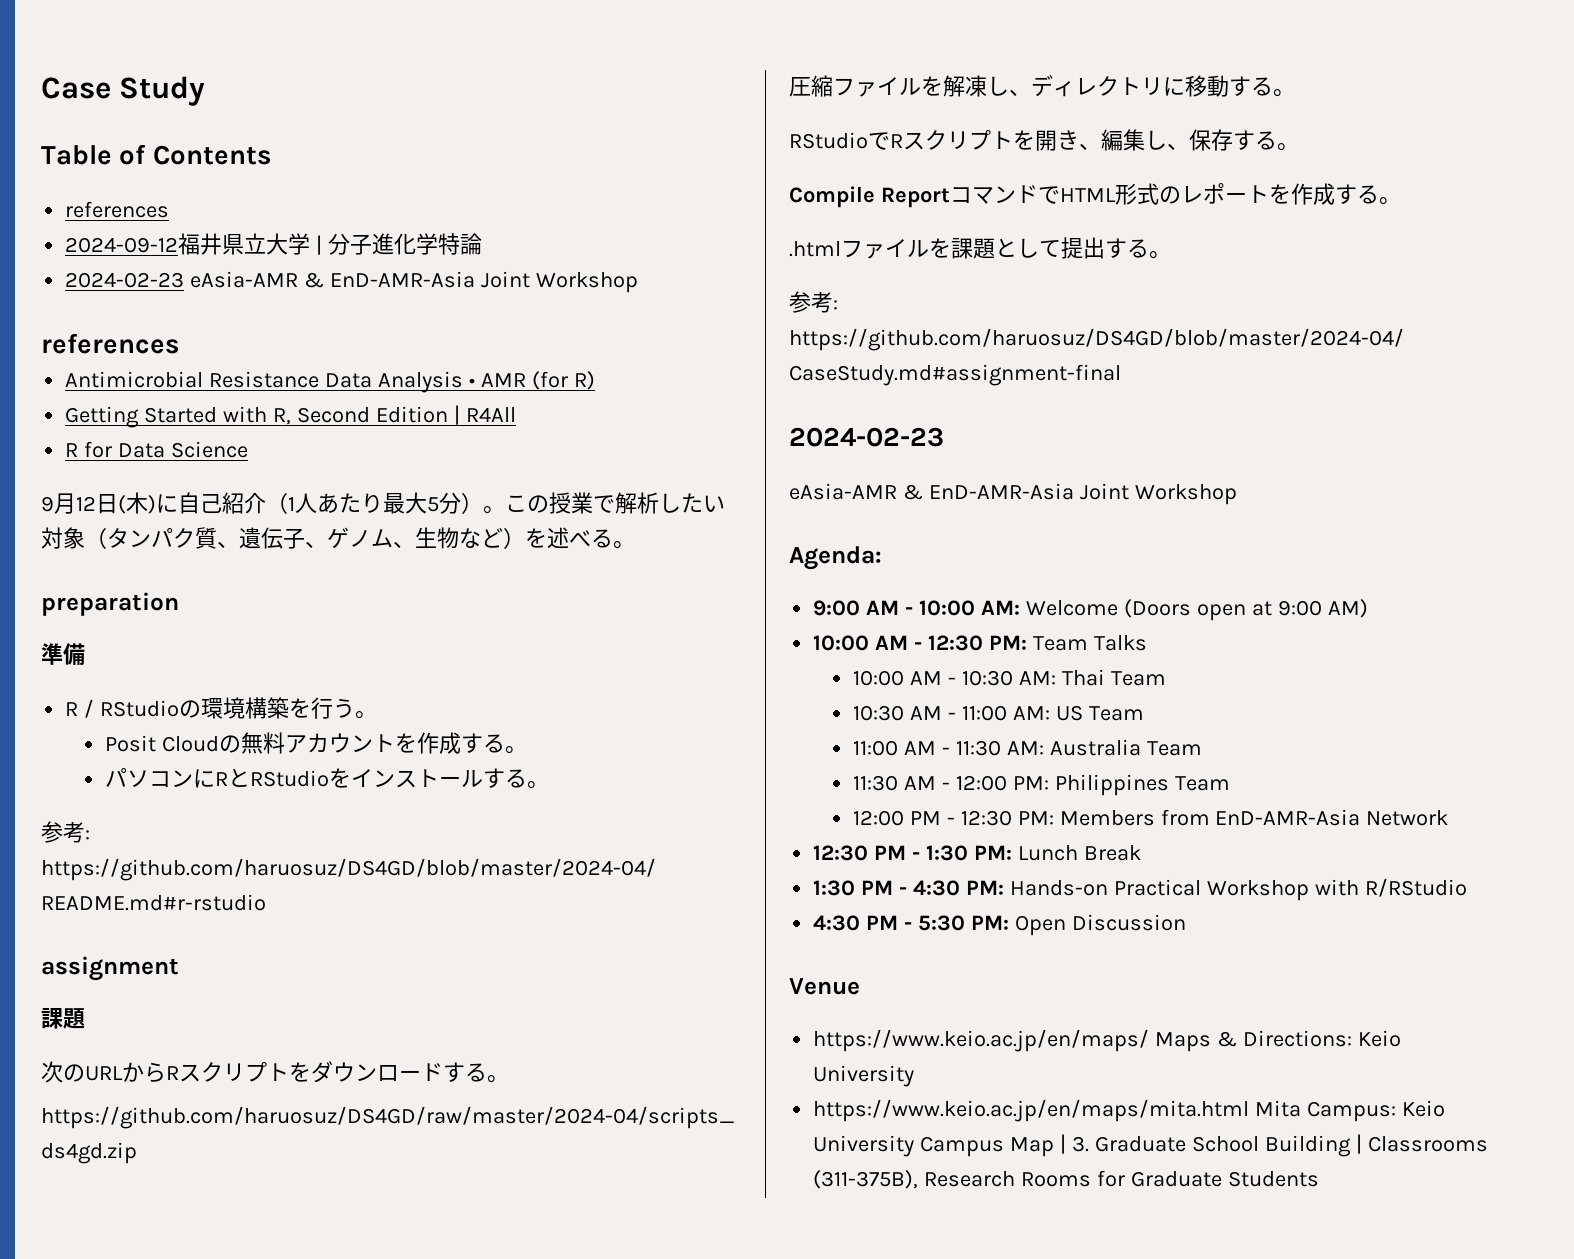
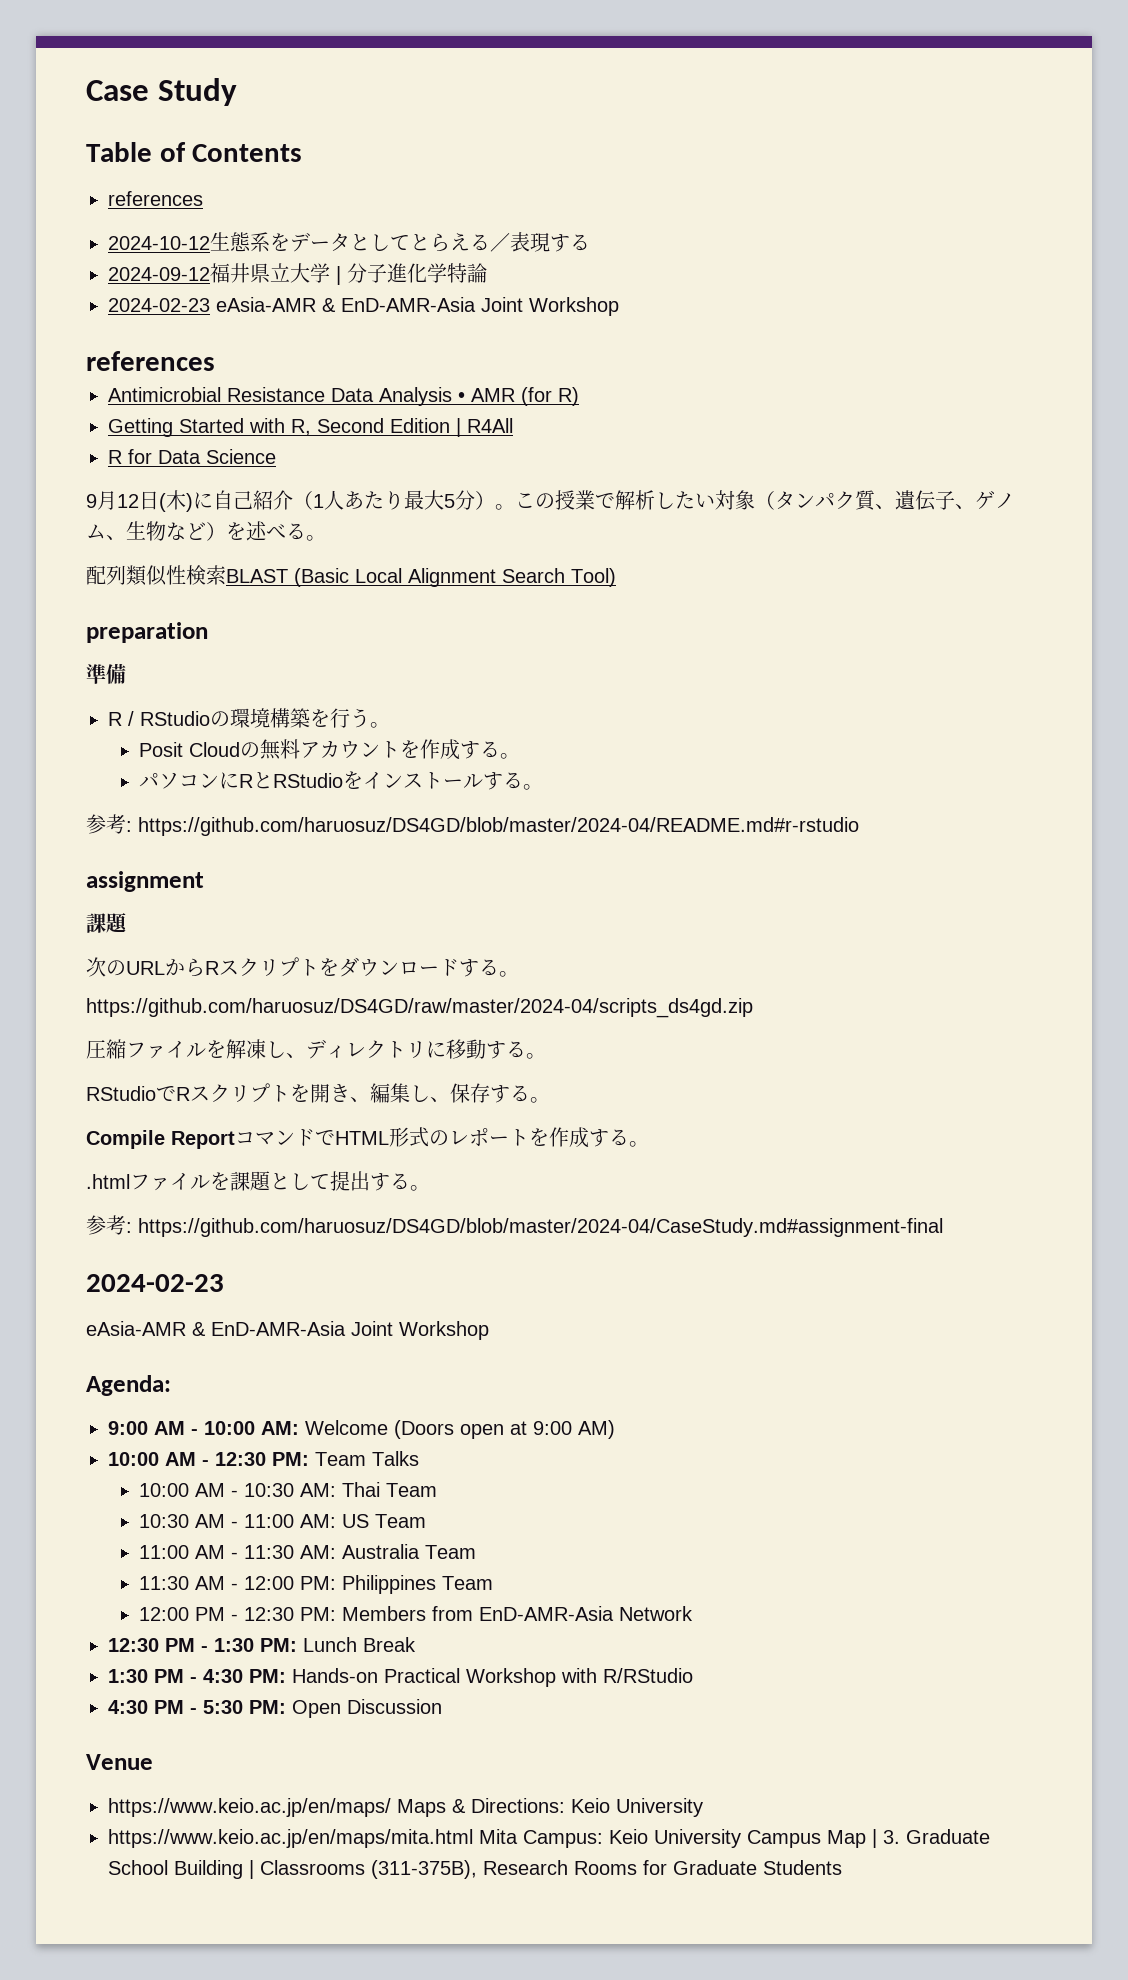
(170, 209) none -> [108,232,590,252] // 2024-10-12生態系をデータとしてとらえる／表現する
(635, 545) none -> [86,565,616,587] // 配列類似性検索BLAST (Basic Local Alignment Search Tool)

